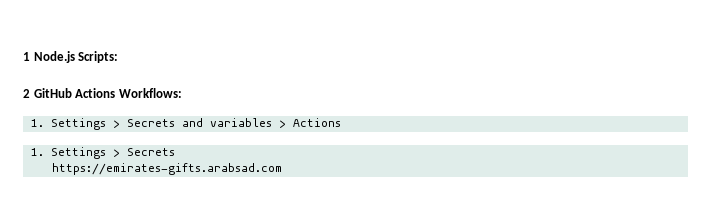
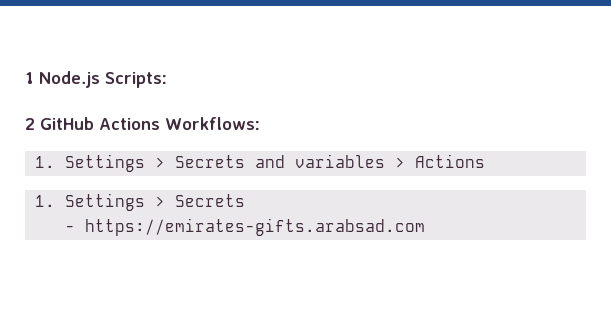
(175, 152) none -> [64,225,75,232] -

